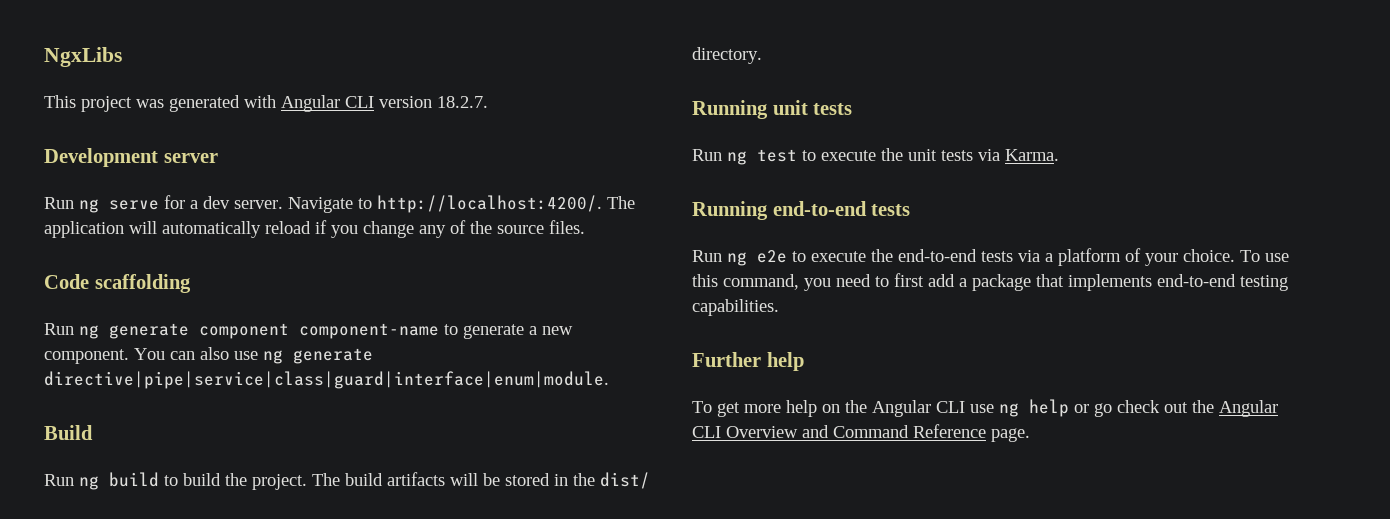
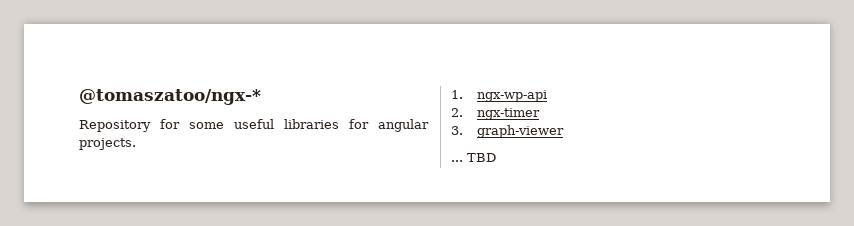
[44,47,122,67] [44,95,488,112] [44,148,218,167] [44,195,635,213] [44,220,585,238] [44,274,191,293] [44,323,573,339] [44,347,373,364] [44,371,609,389] [44,425,93,440] [44,472,650,490] [692,47,762,64] [692,100,853,119] [692,148,1059,165] [692,201,911,220] [692,248,1289,266] [692,273,1288,291] [692,299,779,316] [692,352,804,371] [692,399,1278,417] [692,424,1030,442] NgxLibs // This project was generated with Angular CLI version 18.2.7. // Development server // Run ng serve for a dev server. Navigate to http://localhost:4200/. The application will automatically reload if you change any of the source files. // Code scaffolding // Run ng generate component component-name to generate a new component. You can also use ng generate directive|pipe|service|class|guard|interface|enum|module. // Build // Run ng build to build the project. The build artifacts will be stored in the dist/ directory. // Running unit tests // Run ng test to execute the unit tests via Karma. // Running end-to-end tests // Run ng e2e to execute the end-to-end tests via a platform of your choice. To use this command, you need to first add a package that implements end-to-end testing capabilities. // Further help // To get more help on the Angular CLI use ng help or go check out the Angular CLI Overview and Command Reference page. -> [79,89,261,105] [79,119,429,132] [79,138,136,150] [451,90,547,102] [451,108,540,120] [451,125,564,138] [451,153,496,162] @tomaszatoo/ngx-* // Repository for some useful libraries for angular projects. // 1. ngx-wp-api // 2. ngx-timer // 3. graph-viewer // ... TBD

